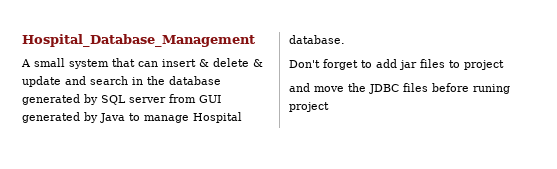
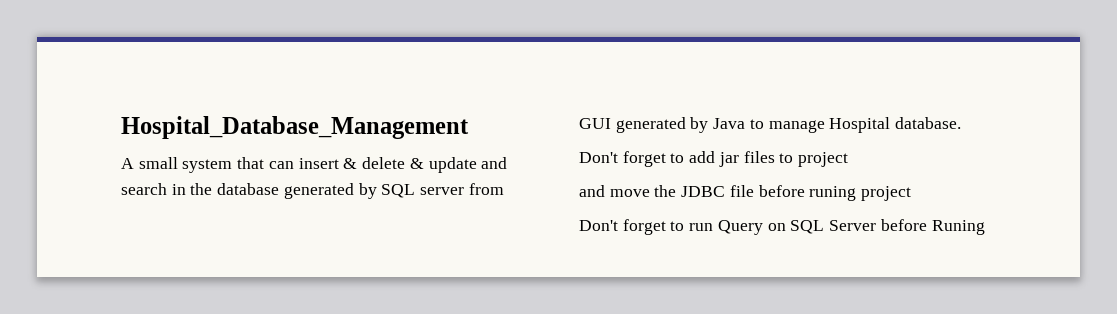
[403,83,428,92] files -> [729,185,754,197] file
(329, 107) none -> [579,219,985,235] // Don't forget to run Query on SQL Server before Runing

